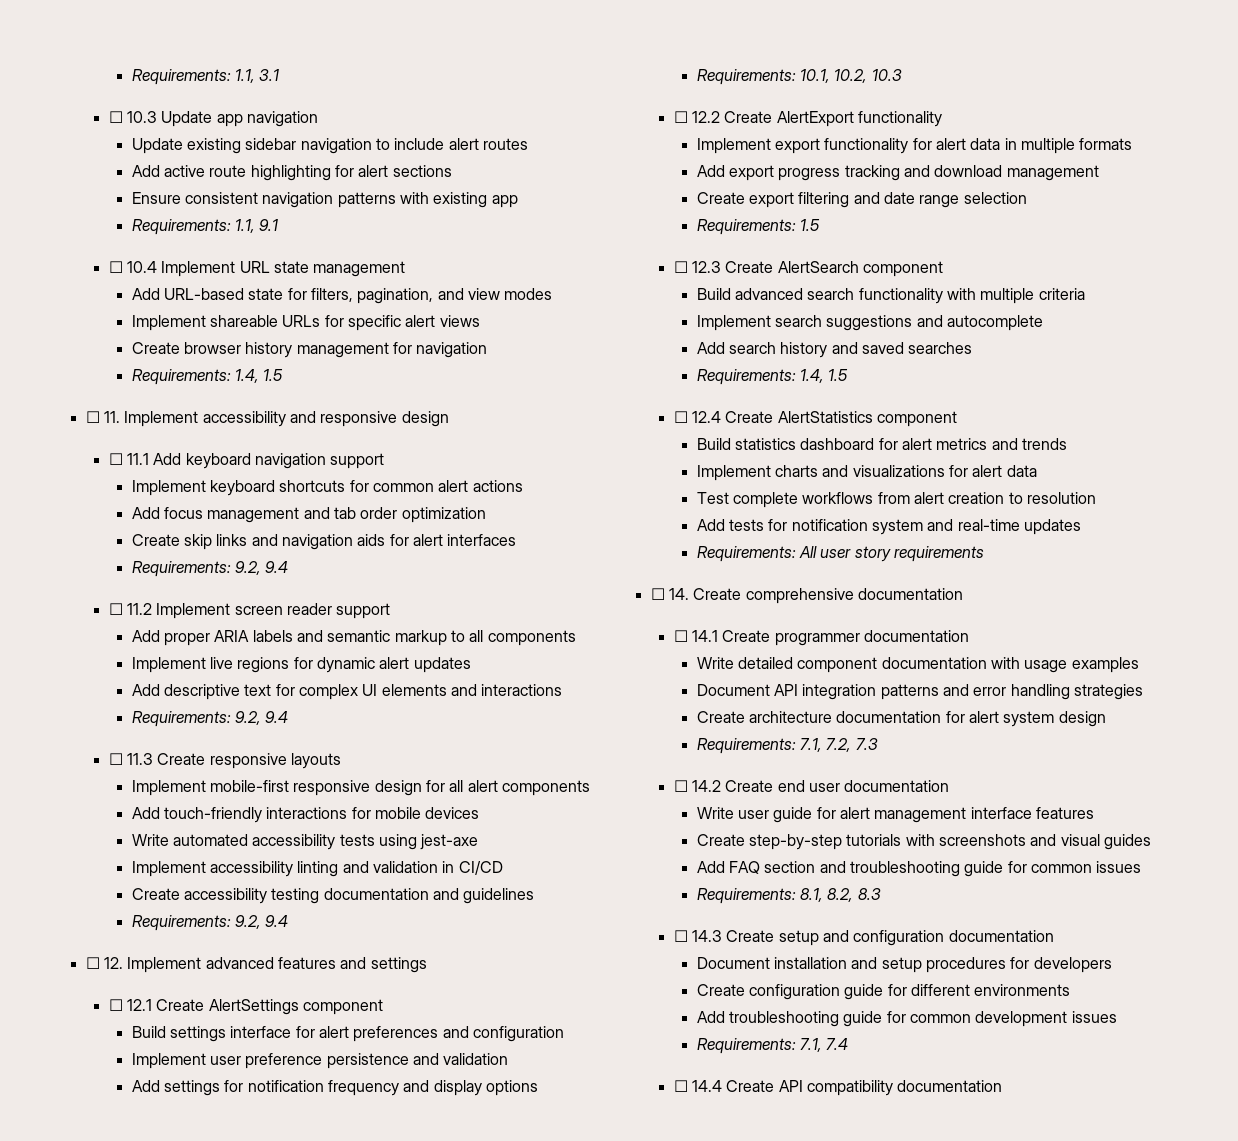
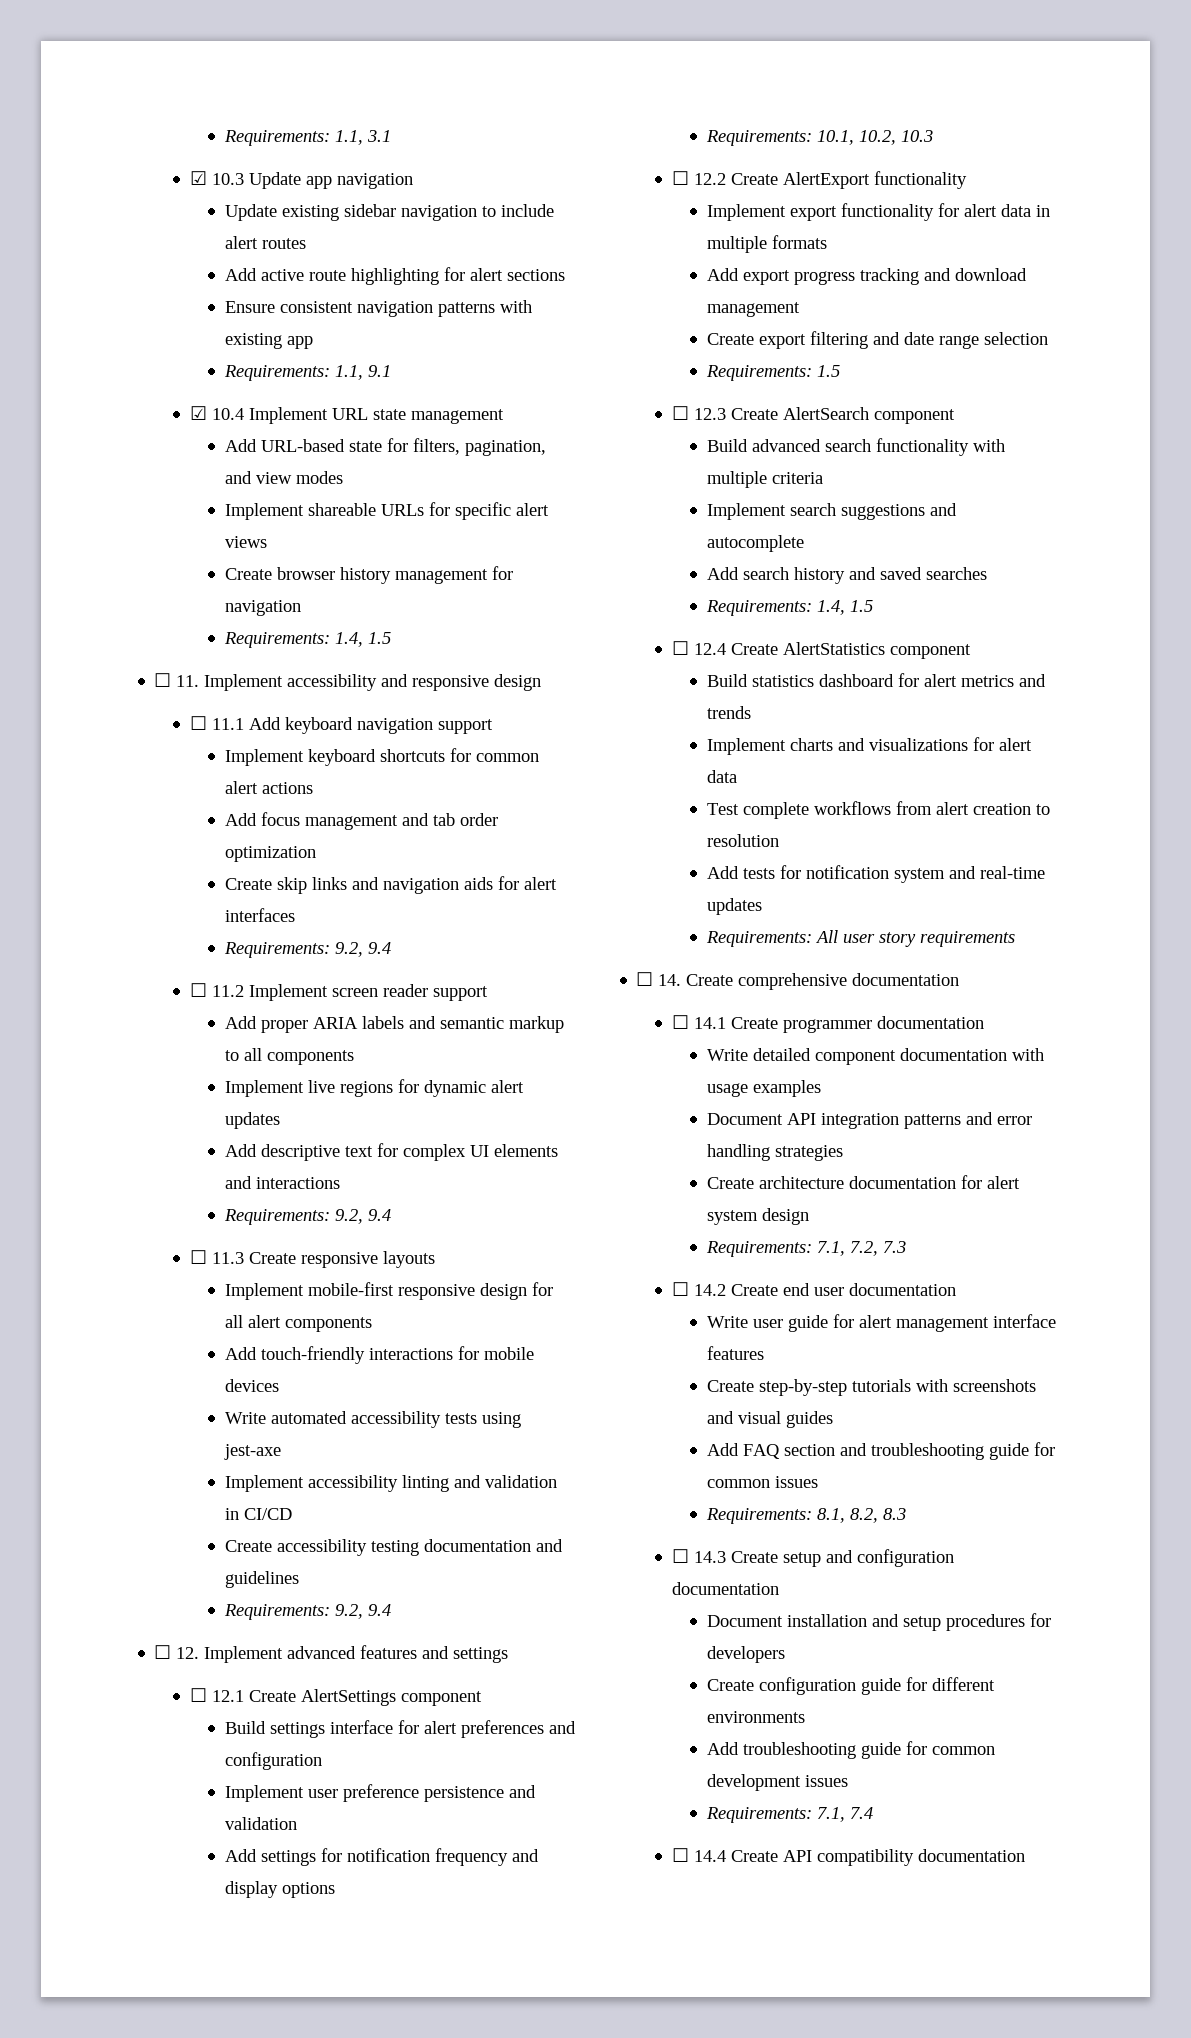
[108,111,123,123] ☐ -> [189,171,207,185] ☑
[108,261,123,273] ☐ -> [189,406,207,420] ☑

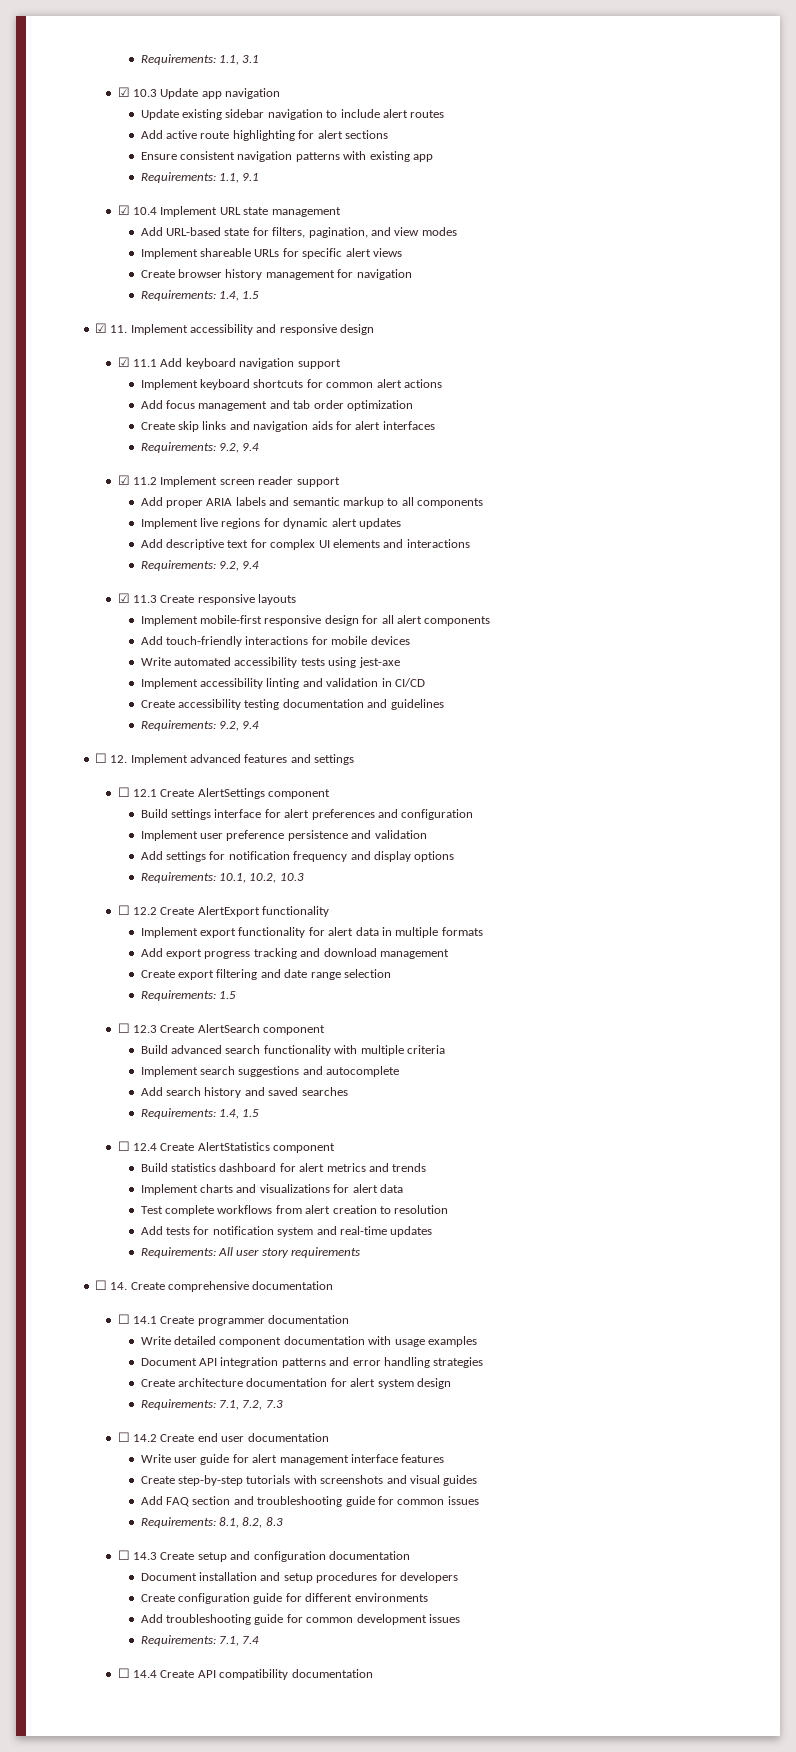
[154,673,172,687] ☐ -> [94,323,107,333] ☑
[189,716,207,730] ☐ -> [117,357,130,367] ☑
[189,983,207,997] ☐ -> [117,475,130,485] ☑
[189,1250,207,1264] ☐ -> [117,593,130,603] ☑

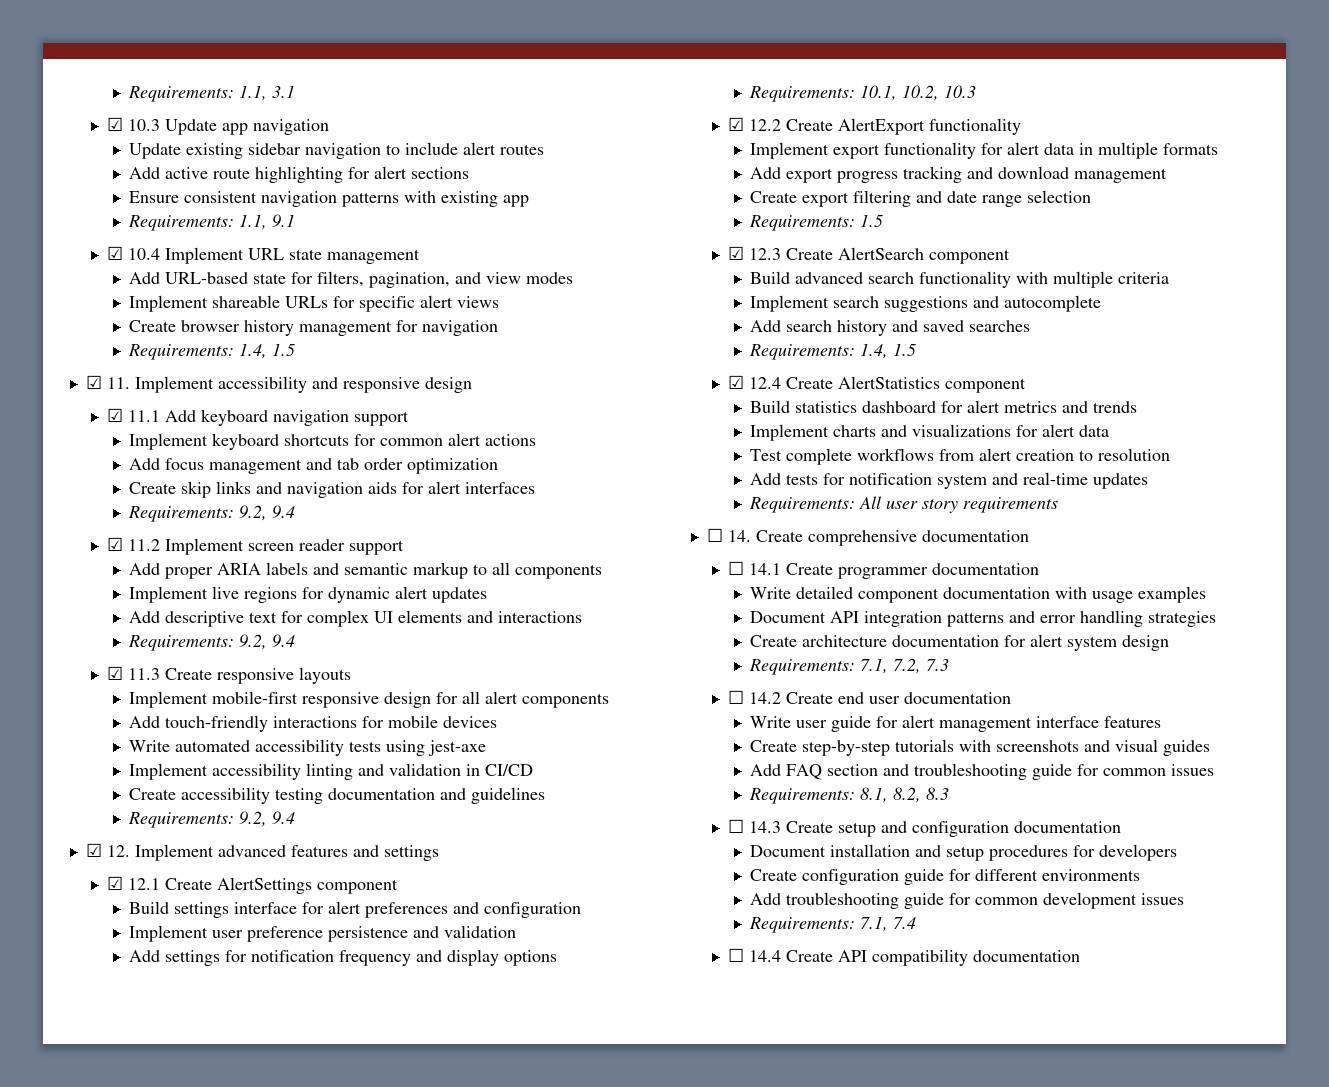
[94,753,107,763] ☐ -> [85,843,102,857] ☑
[117,787,130,797] ☐ -> [107,876,124,890] ☑
[117,905,130,915] ☐ -> [728,117,745,131] ☑
[117,1023,130,1033] ☐ -> [728,246,745,260] ☑
[117,1141,130,1151] ☐ -> [728,375,745,389] ☑

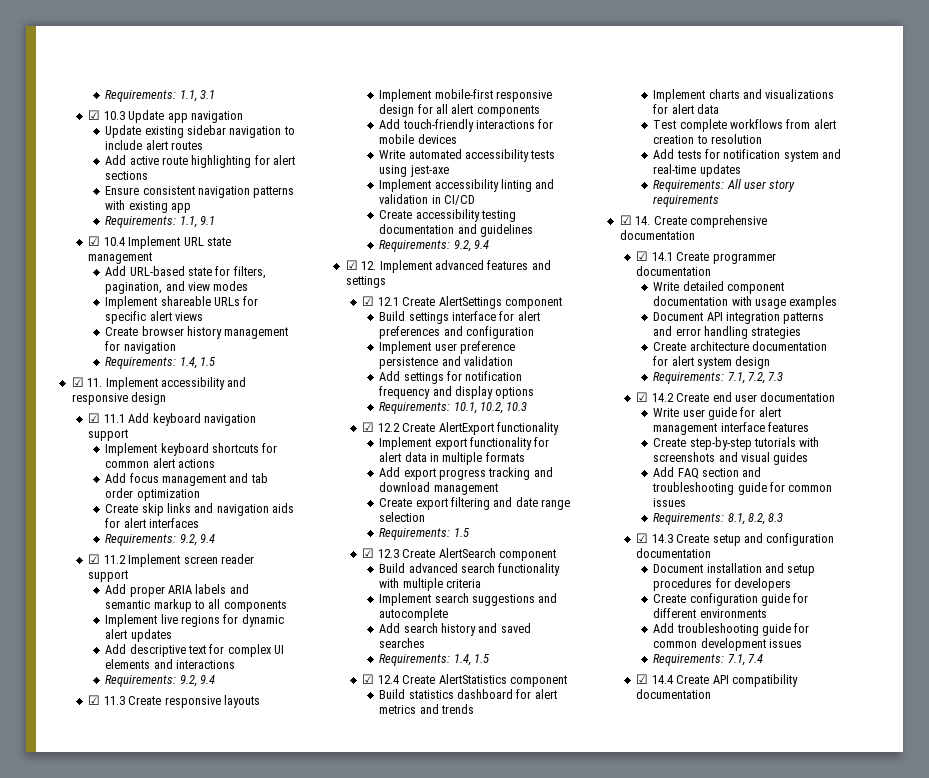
[706,528,723,542] ☐ -> [619,215,632,225] ☑
[728,561,745,575] ☐ -> [636,251,649,261] ☑
[728,690,745,704] ☐ -> [636,392,649,402] ☑
[728,819,745,833] ☐ -> [636,533,649,543] ☑
[728,948,745,962] ☐ -> [636,674,649,684] ☑

